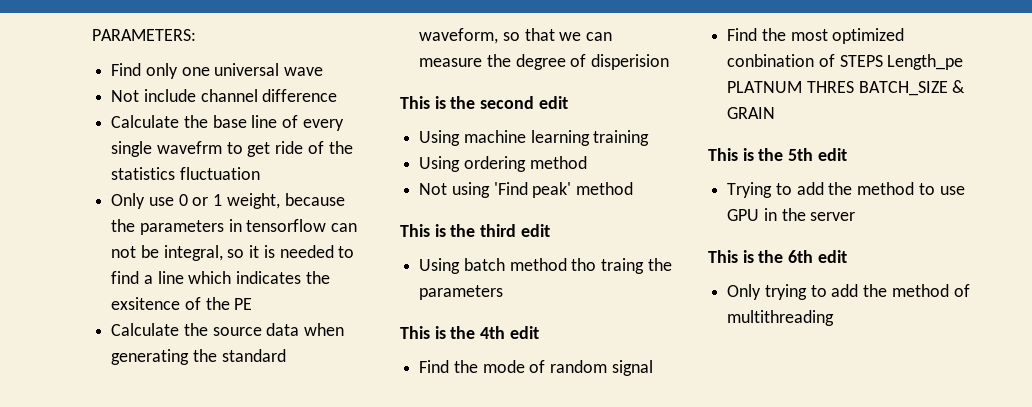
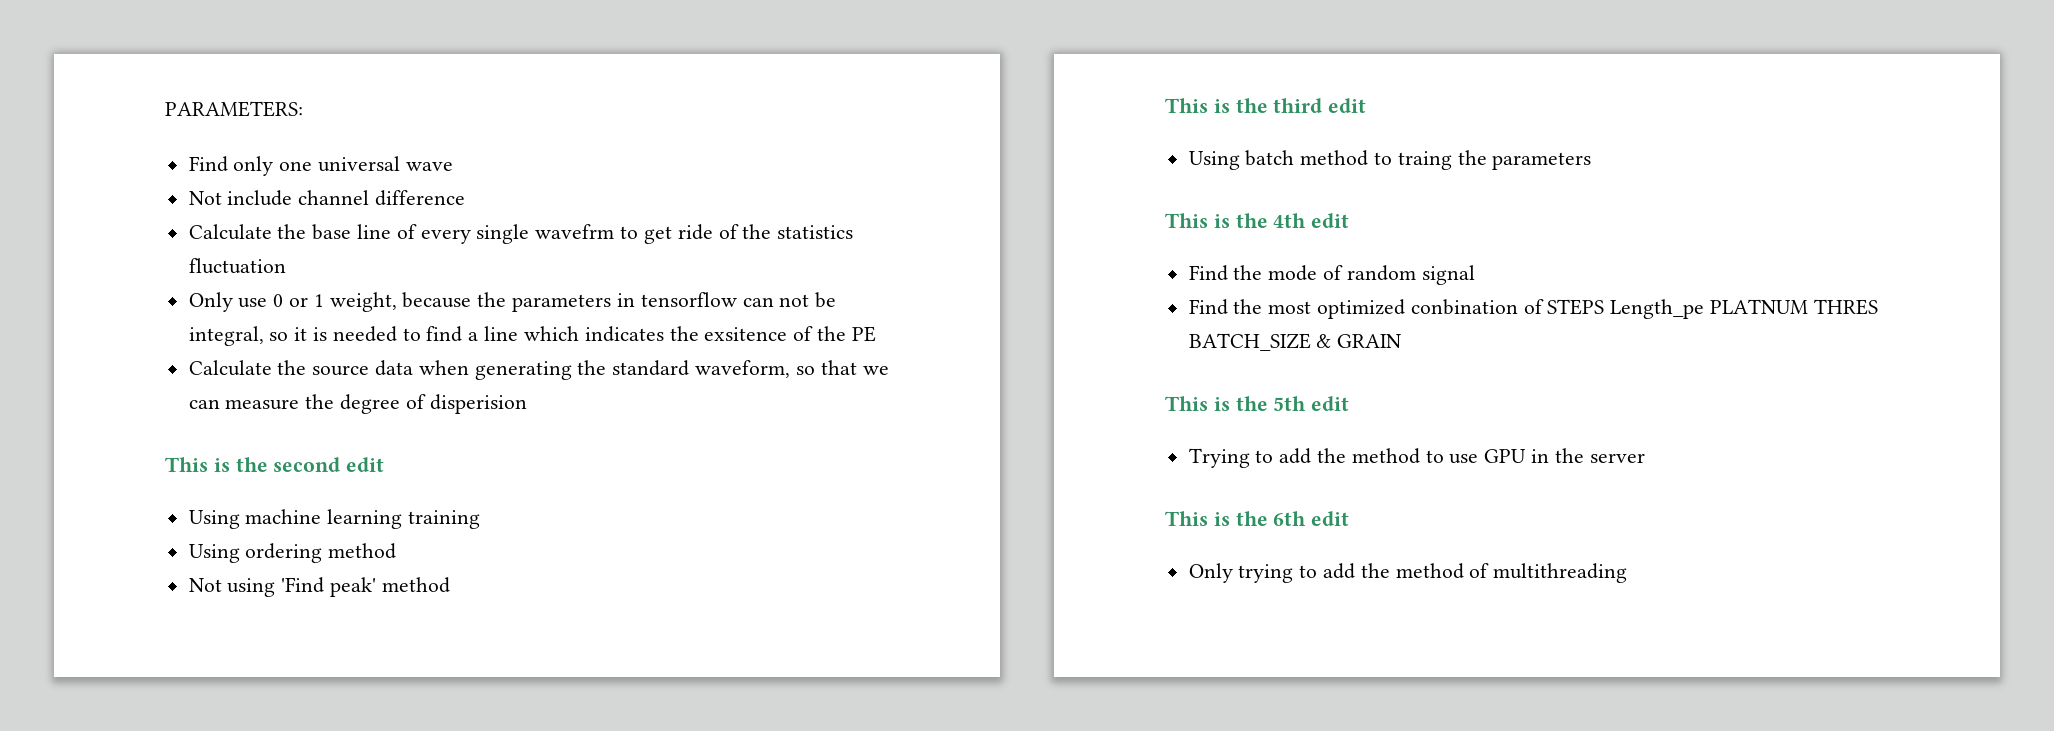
[571,258,597,271] tho -> [1374,152,1393,165] to

